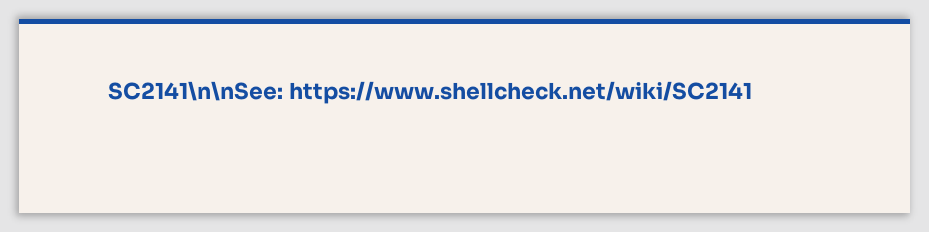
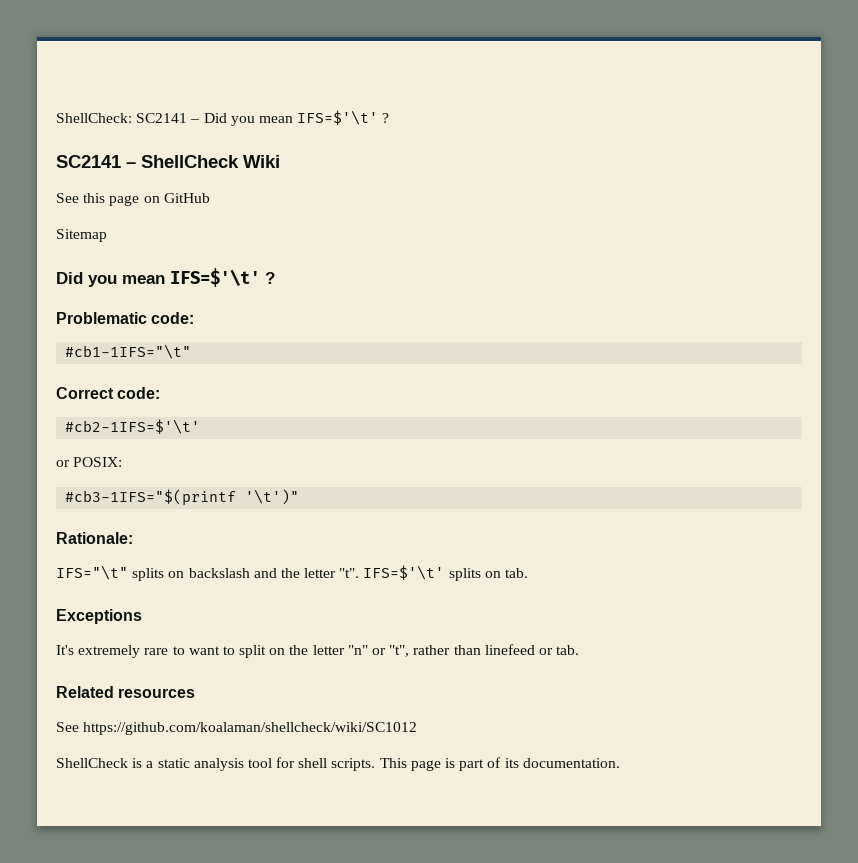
[108,81,752,104] SC2141\n\nSee: https://www.shellcheck.net/wiki/SC2141 -> [56,110,390,126] [56,155,280,168] [56,193,210,206] [56,229,107,242] [56,268,275,287] [56,312,195,324] [65,344,192,359] [56,387,161,399] [65,419,201,434] [56,457,123,467] [65,489,300,505] [56,532,133,544] [56,565,529,581] [56,609,142,624] [56,644,580,658] [56,686,196,698] [56,722,418,735] [56,757,620,771] ShellCheck: SC2141 – Did you mean IFS=$'\t' ? // SC2141 – ShellCheck Wiki // See this page on GitHub // Sitemap // Did you mean IFS=$'\t' ? // Problematic code: // #cb1-1IFS="\t" // Correct code: // #cb2-1IFS=$'\t' // or POSIX: // #cb3-1IFS="$(printf '\t')" // Rationale: // IFS="\t" splits on backslash and the letter "t". IFS=$'\t' splits on tab. // Exceptions // It's extremely rare to want to split on the letter "n" or "t", rather than linefeed or tab. // Related resources // See https://github.com/koalaman/shellcheck/wiki/SC1012 // ShellCheck is a static analysis tool for shell scripts. This page is part of its documentation.

